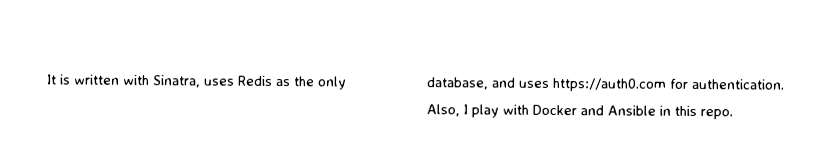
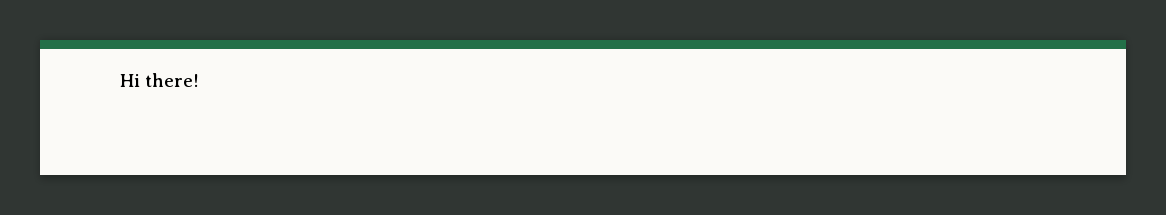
[45,74,785,92] [426,104,733,120] It is written with Sinatra, uses Redis as the only database, and uses https://auth0.com for authentication. // Also, I play with Docker and Ansible in this repo. -> [120,73,200,87] Hi there!

